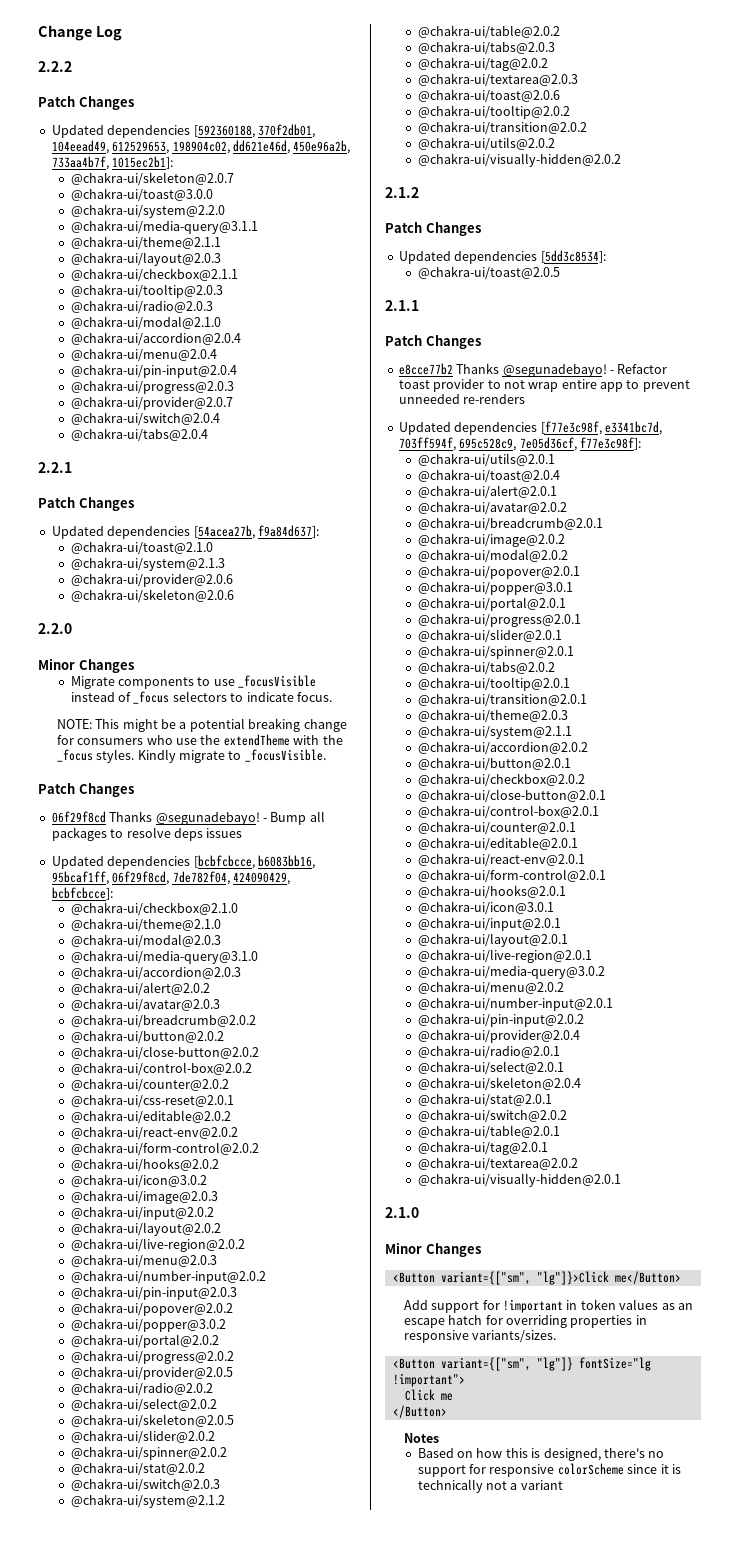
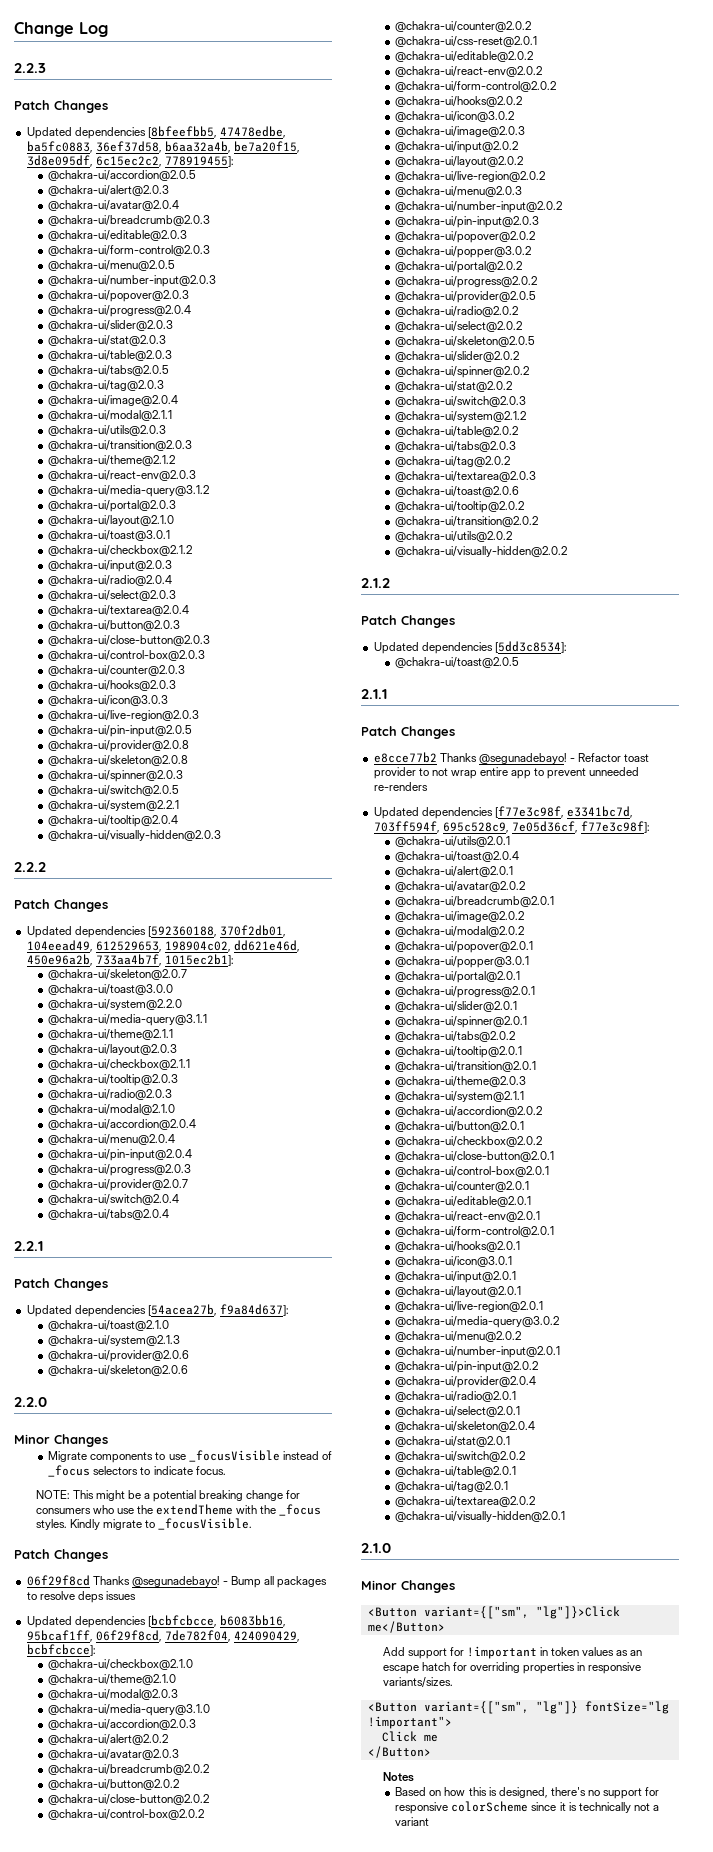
(122, 33) none -> [14,63,46,73] [14,100,108,113] [26,126,286,139] [26,141,300,153] [26,155,234,167] [48,170,197,181] [48,185,170,196] [48,200,180,211] [48,215,211,226] [48,230,188,241] [48,245,211,256] [48,260,176,271] [48,275,217,287] [48,290,190,302] [48,305,192,317] [48,320,174,331] [48,335,167,346] [48,350,173,361] [48,365,170,376] [48,380,165,391] [48,395,179,406] [48,410,173,421] [48,425,167,436] [48,440,193,451] [48,455,176,466] [48,470,197,481] [48,485,210,497] [48,500,177,512] [48,515,175,526] [48,530,171,541] [48,545,193,556] [48,560,173,572] [48,575,173,586] [48,590,177,601] [48,605,190,616] [48,620,181,631] [48,635,211,646] [48,650,206,661] [48,665,186,676] [48,680,177,691] [48,695,169,706] [48,710,200,721] [48,725,193,737] [48,740,190,752] [48,755,189,766] [48,770,184,782] [48,785,180,796] [48,800,180,811] [48,815,179,827] [48,830,222,841] // 2.2.3 // Patch Changes // Updated dependencies [8bfeefbb5, 47478edbe, ba5fc0883, 36ef37d58, b6aa32a4b, be7a20f15, 3d8e095df, 6c15ec2c2, 778919455]: // @chakra-ui/accordion@2.0.5 // @chakra-ui/alert@2.0.3 // @chakra-ui/avatar@2.0.4 // @chakra-ui/breadcrumb@2.0.3 // @chakra-ui/editable@2.0.3 // @chakra-ui/form-control@2.0.3 // @chakra-ui/menu@2.0.5 // @chakra-ui/number-input@2.0.3 // @chakra-ui/popover@2.0.3 // @chakra-ui/progress@2.0.4 // @chakra-ui/slider@2.0.3 // @chakra-ui/stat@2.0.3 // @chakra-ui/table@2.0.3 // @chakra-ui/tabs@2.0.5 // @chakra-ui/tag@2.0.3 // @chakra-ui/image@2.0.4 // @chakra-ui/modal@2.1.1 // @chakra-ui/utils@2.0.3 // @chakra-ui/transition@2.0.3 // @chakra-ui/theme@2.1.2 // @chakra-ui/react-env@2.0.3 // @chakra-ui/media-query@3.1.2 // @chakra-ui/portal@2.0.3 // @chakra-ui/layout@2.1.0 // @chakra-ui/toast@3.0.1 // @chakra-ui/checkbox@2.1.2 // @chakra-ui/input@2.0.3 // @chakra-ui/radio@2.0.4 // @chakra-ui/select@2.0.3 // @chakra-ui/textarea@2.0.4 // @chakra-ui/button@2.0.3 // @chakra-ui/close-button@2.0.3 // @chakra-ui/control-box@2.0.3 // @chakra-ui/counter@2.0.3 // @chakra-ui/hooks@2.0.3 // @chakra-ui/icon@3.0.3 // @chakra-ui/live-region@2.0.3 // @chakra-ui/pin-input@2.0.5 // @chakra-ui/provider@2.0.8 // @chakra-ui/skeleton@2.0.8 // @chakra-ui/spinner@2.0.3 // @chakra-ui/switch@2.0.5 // @chakra-ui/system@2.2.1 // @chakra-ui/tooltip@2.0.4 // @chakra-ui/visually-hidden@2.0.3

